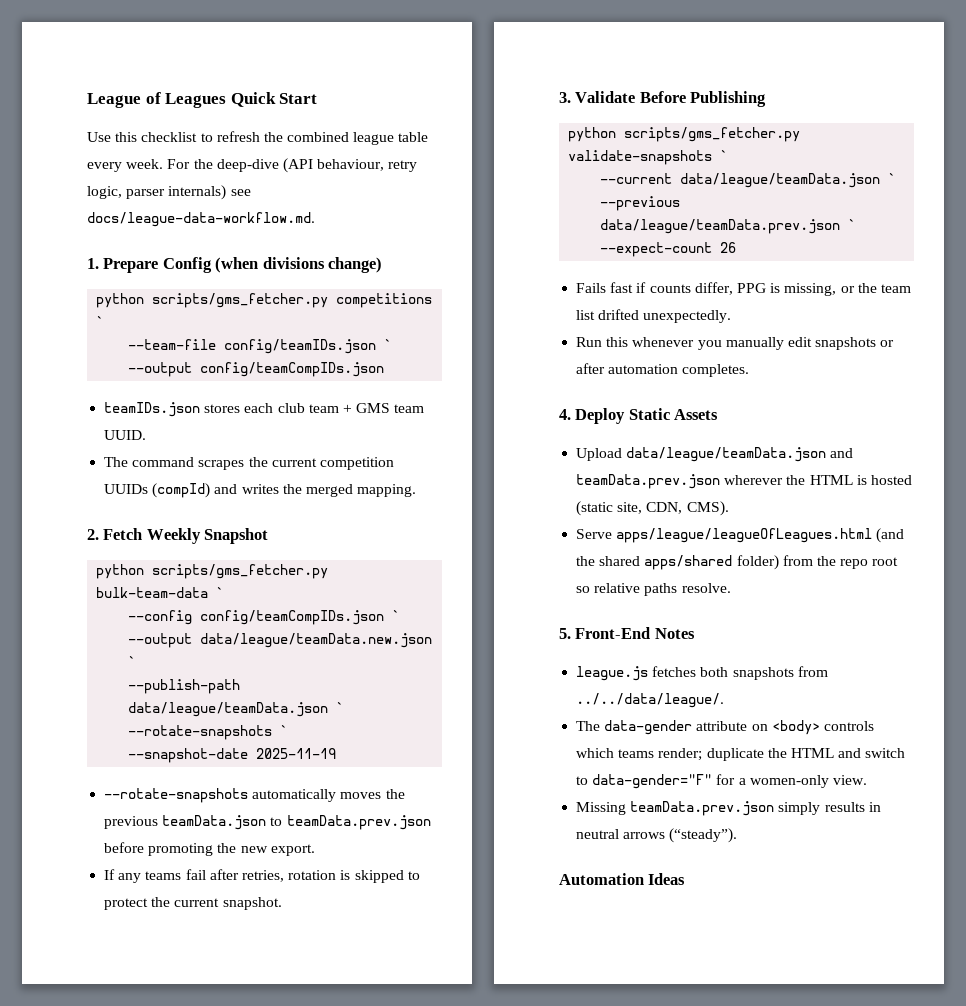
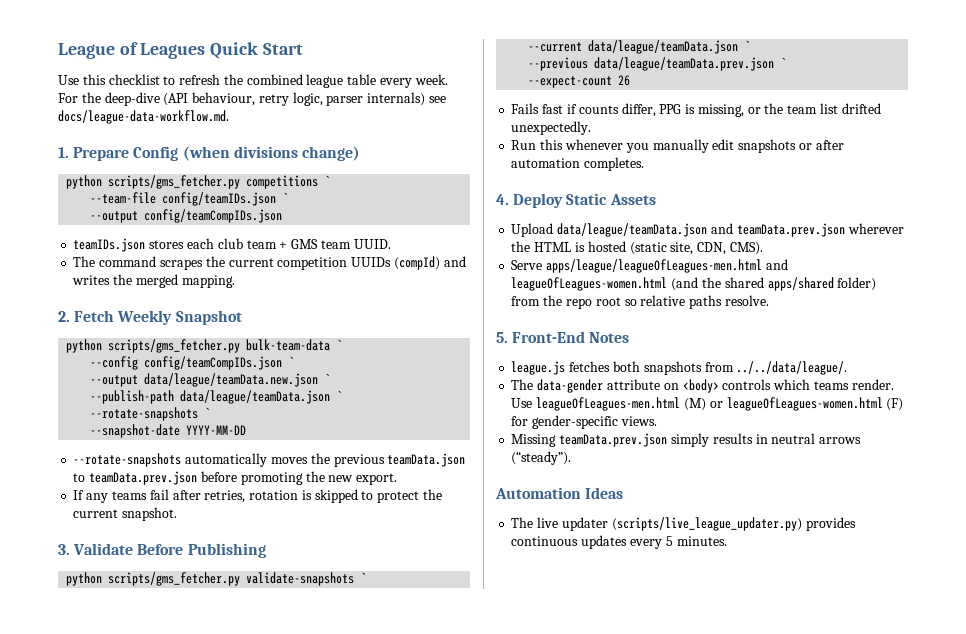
[256,748,337,759] 2025-11-19 -> [186,425,247,435] YYYY-MM-DD
[616,528,873,543] apps/league/leagueOfLeagues.html -> [546,259,788,273] [511,277,668,291] apps/league/leagueOfLeagues-men.html and leagueOfLeagues-women.html
[658,748,906,761] [576,774,867,789] render; duplicate the HTML and switch to data-gender="F" for a women-only view. -> [851,379,894,390] [511,397,904,411] [511,415,657,429] render. Use leagueOfLeagues-men.html (M) or leagueOfLeagues-women.html (F) for gender-specific views.
(686, 879) none -> [511,517,856,531] [511,535,727,549] // The live updater (scripts/live_league_updater.py) provides continuous updates every 5 minutes.

